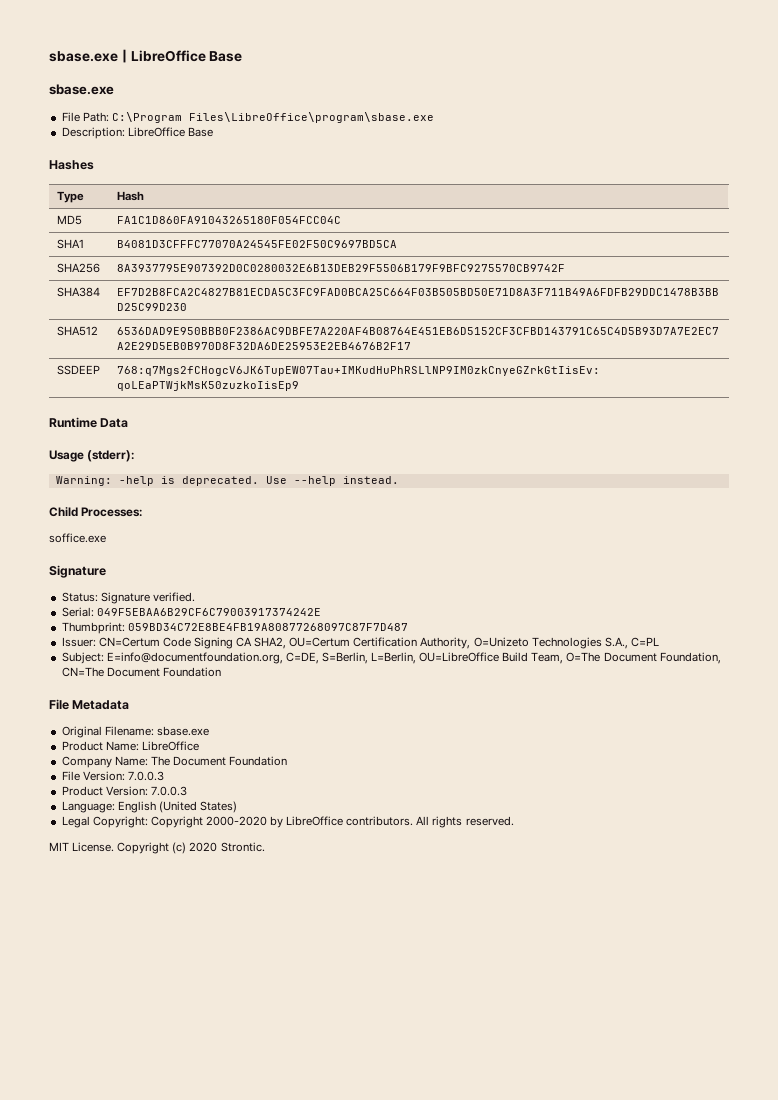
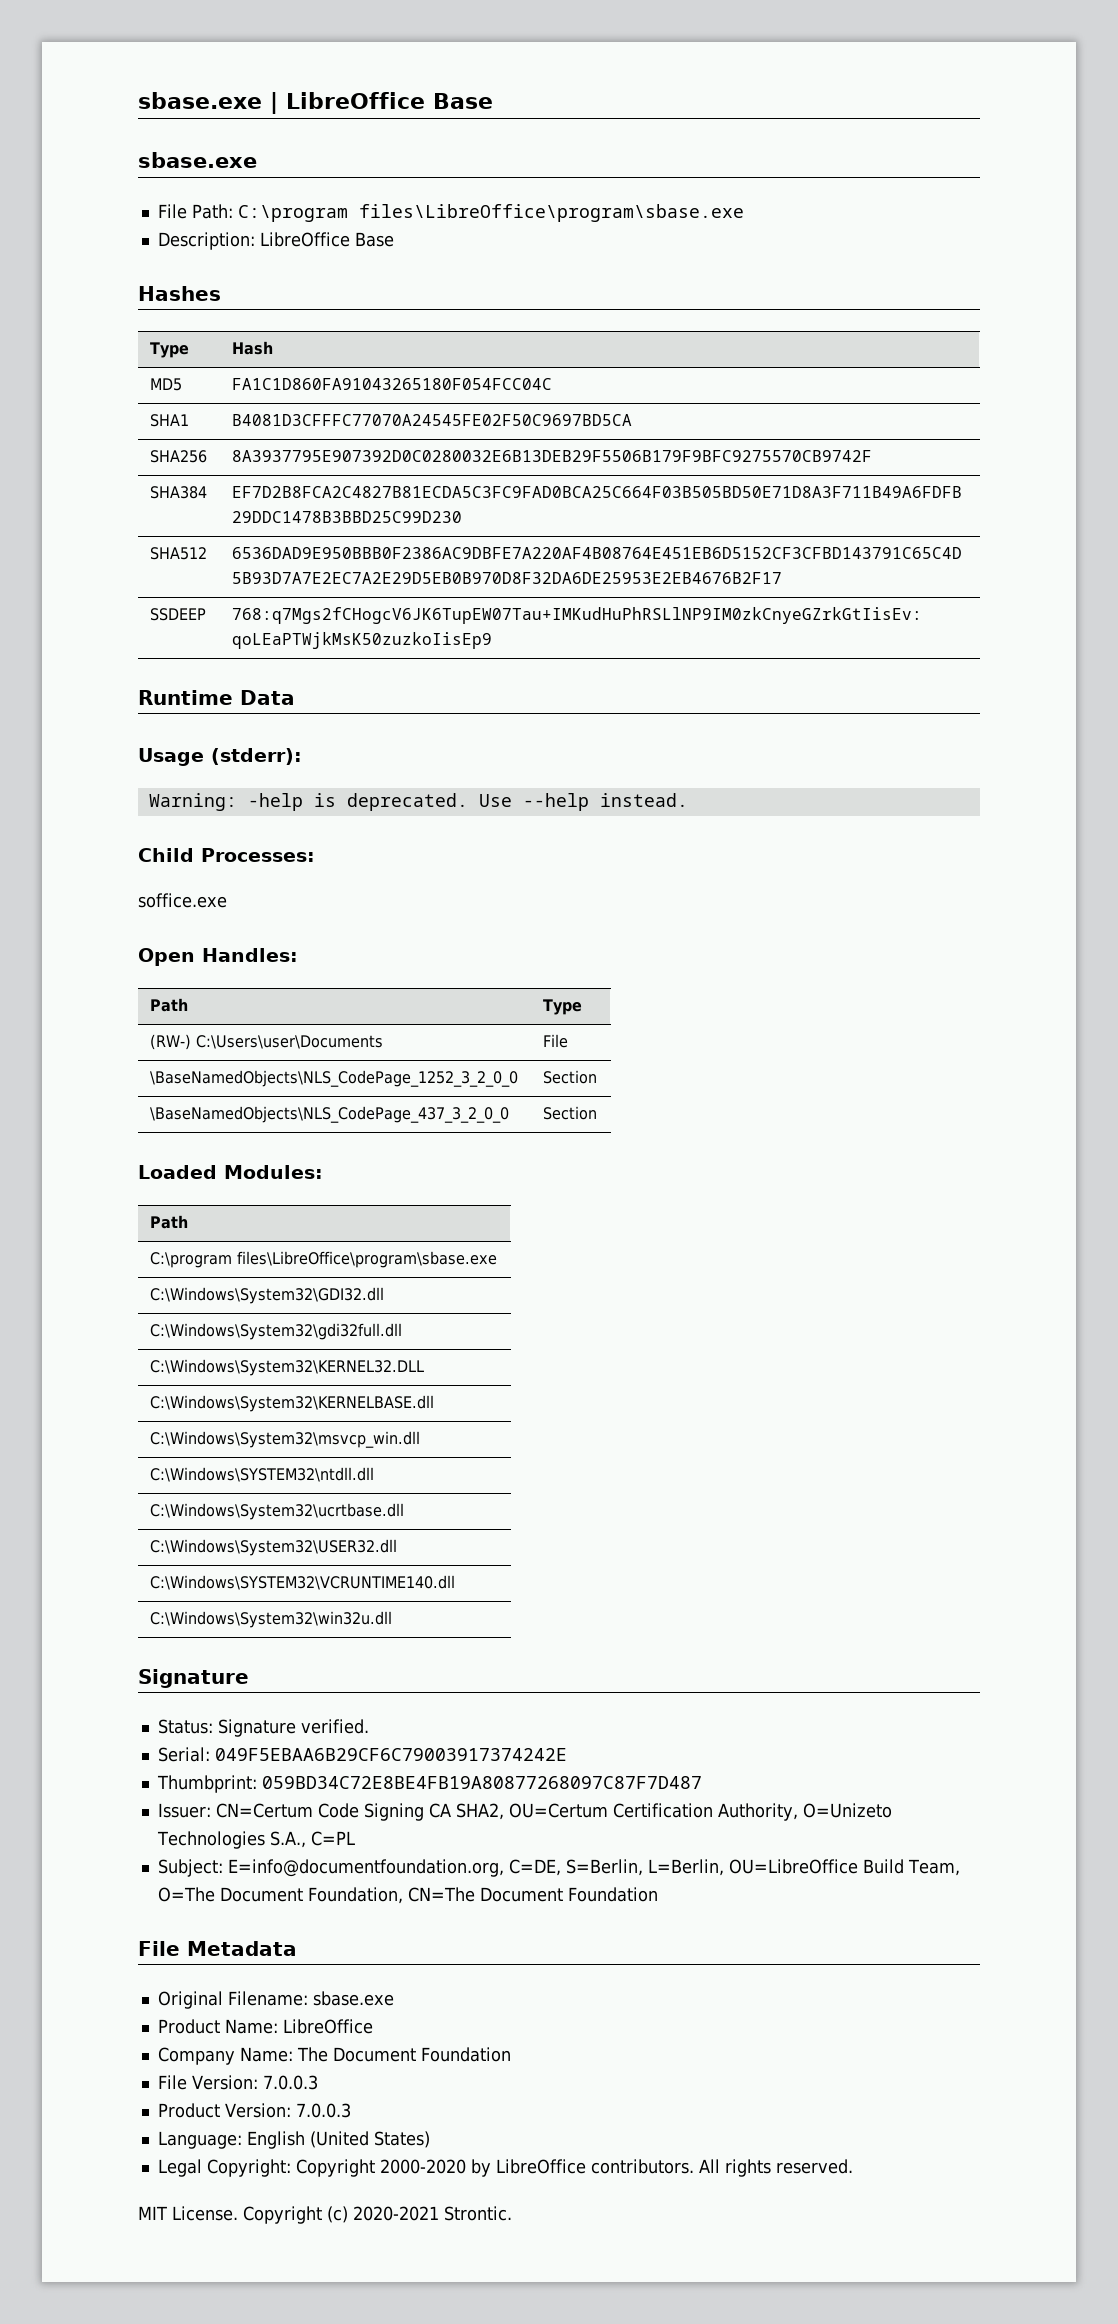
[111,112,434,123] C:\Program Files\LibreOffice\program\sbase.exe -> [237,204,744,222] C:\program files\LibreOffice\program\sbase.exe
(106, 538) none -> [138,948,298,966] [150,998,189,1012] [543,999,583,1015] [150,1034,384,1050] [543,1034,569,1048] [150,1070,519,1087] [543,1070,598,1084] [150,1106,510,1123] [543,1106,598,1120] [138,1165,323,1179] [150,1215,189,1229] [150,1251,498,1268] [150,1287,385,1304] [150,1323,403,1340] [150,1359,425,1376] [150,1395,435,1412] [150,1431,421,1448] [150,1467,375,1482] [150,1503,405,1520] [150,1539,398,1556] [150,1575,456,1590] [150,1611,393,1628] // Open Handles: // Path | Type // (RW-) C:\Users\user\Documents | File // \BaseNamedObjects\NLS_CodePage_1252_3_2_0_0 | Section // \BaseNamedObjects\NLS_CodePage_437_3_2_0_0 | Section // Loaded Modules: // Path // C:\program files\LibreOffice\program\sbase.exe // C:\Windows\System32\GDI32.dll // C:\Windows\System32\gdi32full.dll // C:\Windows\System32\KERNEL32.DLL // C:\Windows\System32\KERNELBASE.dll // C:\Windows\System32\msvcp_win.dll // C:\Windows\SYSTEM32\ntdll.dll // C:\Windows\System32\ucrtbase.dll // C:\Windows\System32\USER32.dll // C:\Windows\SYSTEM32\VCRUNTIME140.dll // C:\Windows\System32\win32u.dll
[189,842,218,852] 2020 -> [353,2206,439,2221] 2020-2021

